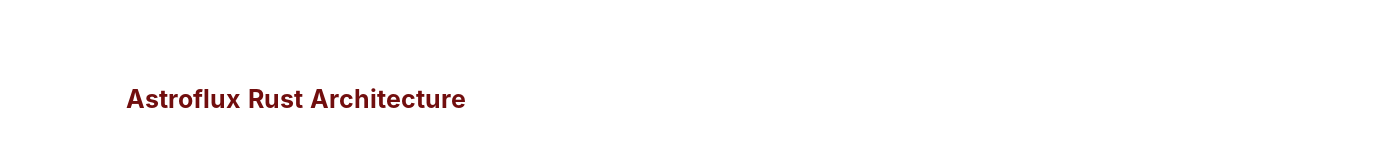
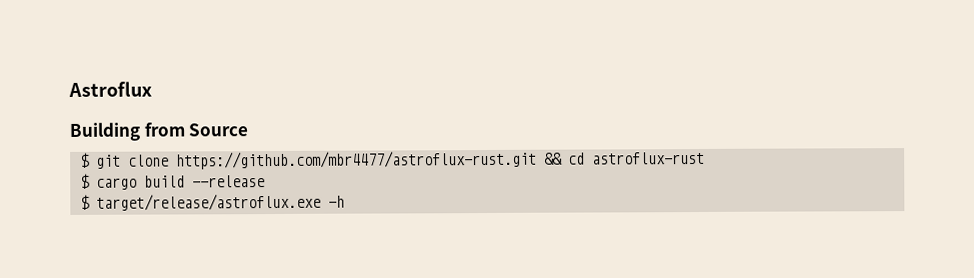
[247,88,466,108] Rust Architecture -> [69,122,249,141] [79,150,705,170] [79,173,265,190] [79,193,345,211] // Building from Source // $ git clone https://github.com/mbr4477/astroflux-rust.git && cd astroflux-rust // $ cargo build --release // $ target/release/astroflux.exe -h

